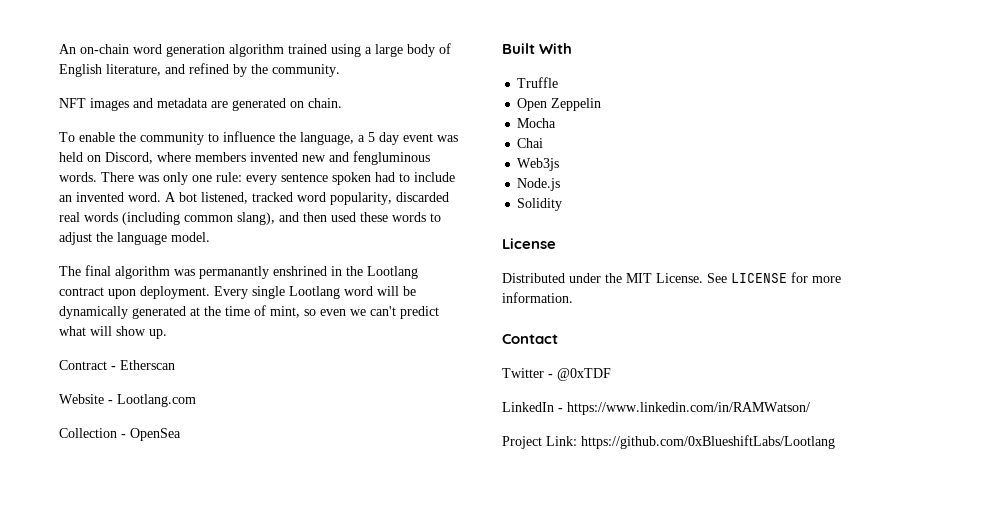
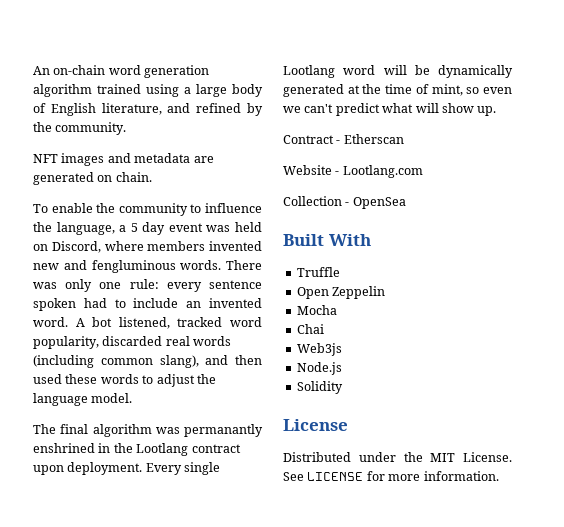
[502,334,558,344] [502,368,611,381] [502,402,810,415] [502,435,835,449] // Contact // Twitter - @0xTDF // LinkedIn - https://www.linkedin.com/in/RAMWatson/ // Project Link: https://github.com/0xBlueshiftLabs/Lootlang -> (499, 476) none

